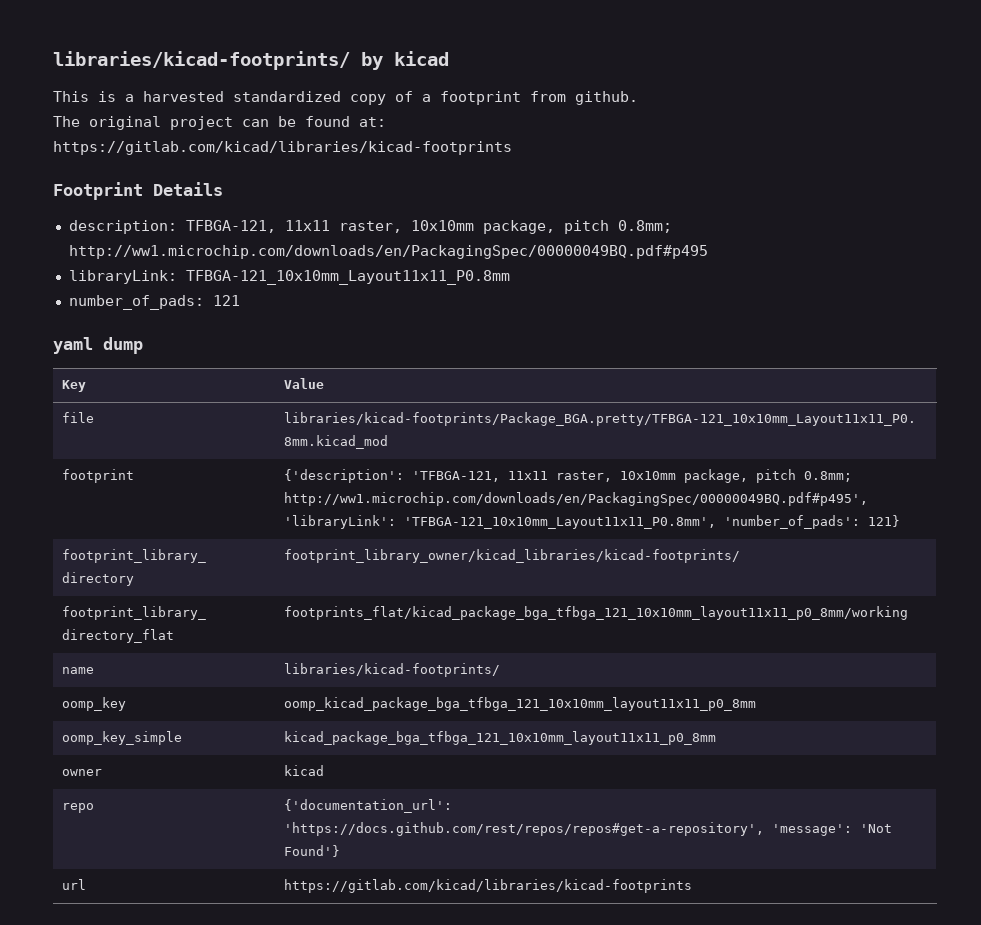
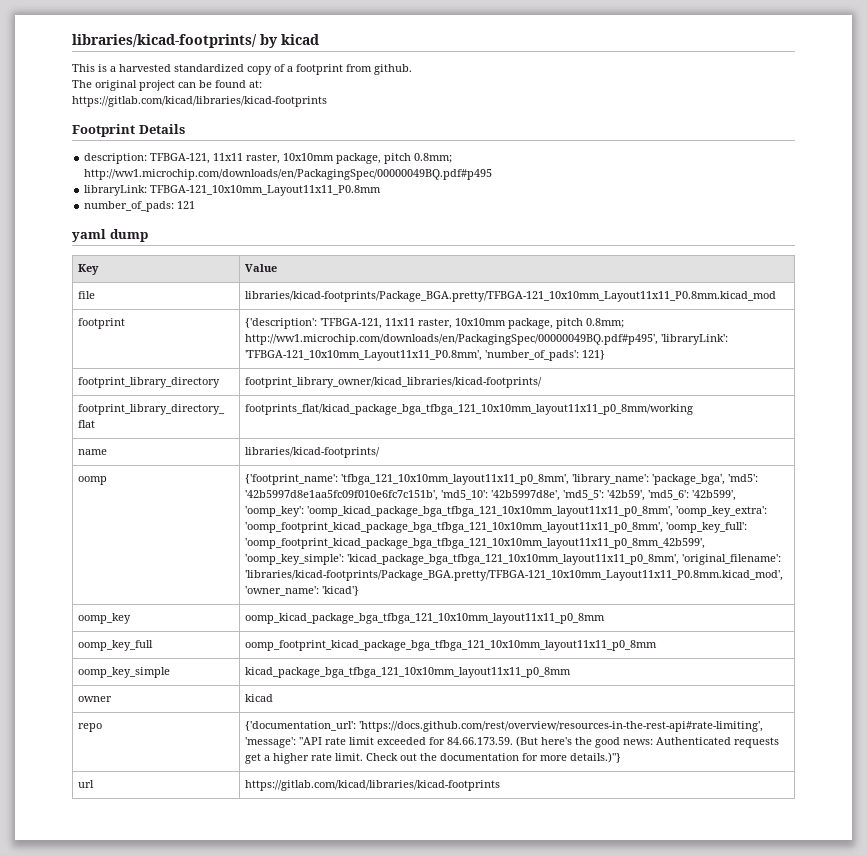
(500, 670) none -> [77,476,107,485] [244,474,758,485] [244,490,736,501] [244,506,767,517] [244,522,747,533] [244,538,705,549] [244,554,781,565] [244,570,783,581] [244,586,359,596] // oomp | {'footprint_name': 'tfbga_121_10x10mm_layout11x11_p0_8mm', 'library_name': 'package_bga', 'md5': '42b5997d8e1aa5fc09f010e6fc7c151b', 'md5_10': '42b5997d8e', 'md5_5': '42b59', 'md5_6': '42b599', 'oomp_key': 'oomp_kicad_package_bga_tfbga_121_10x10mm_layout11x11_p0_8mm', 'oomp_key_extra': 'oomp_footprint_kicad_package_bga_tfbga_121_10x10mm_layout11x11_p0_8mm', 'oomp_key_full': 'oomp_footprint_kicad_package_bga_tfbga_121_10x10mm_layout11x11_p0_8mm_42b599', 'oomp_key_simple': 'kicad_package_bga_tfbga_121_10x10mm_layout11x11_p0_8mm', 'original_filename': 'libraries/kicad-footprints/Package_BGA.pretty/TFBGA-121_10x10mm_Layout11x11_P0.8mm.kicad_mod', 'owner_name': 'kicad'}
(756, 704) none -> [77,640,153,651] [244,640,657,651] // oomp_key_full | oomp_footprint_kicad_package_bga_tfbga_121_10x10mm_layout11x11_p0_8mm
[283,822,892,836] [283,845,340,857] 'https://docs.github.com/rest/repos/repos#get-a-repository', 'message': 'Not Found'} -> [358,721,763,732] [244,736,779,748] [244,752,621,764] 'https://docs.github.com/rest/overview/resources-in-the-rest-api#rate-limiting', 'message': "API rate limit exceeded for 84.66.173.59. (But here's the good news: Authenticated requests get a higher rate limit. Check out the documentation for more details.)"}

